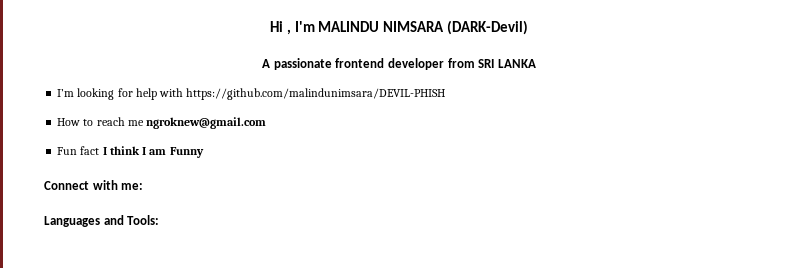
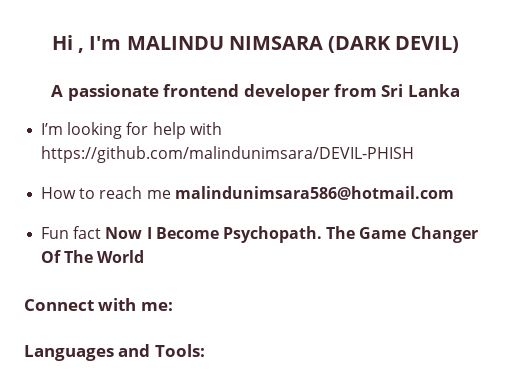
[447,20,529,35] (DARK-Devil) -> [328,36,460,53] (DARK DEVIL)
[478,59,536,68] SRI LANKA -> [381,84,460,97] Sri Lanka
[146,117,267,129] ngroknew@gmail.com -> [174,186,454,200] malindunimsara586@hotmail.com
[102,146,204,158] I think I am Funny -> [105,226,478,243] [41,250,145,263] Now I Become Psychopath. The Game Changer Of The World

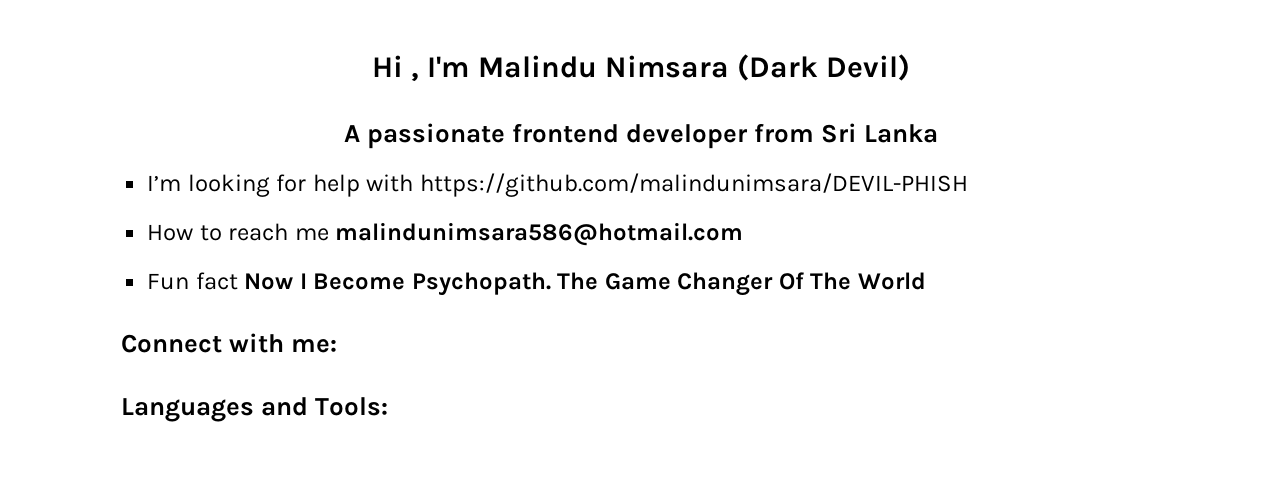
[126,36,460,53] MALINDU NIMSARA (DARK DEVIL) -> [477,54,910,81] Malindu Nimsara (Dark Devil)

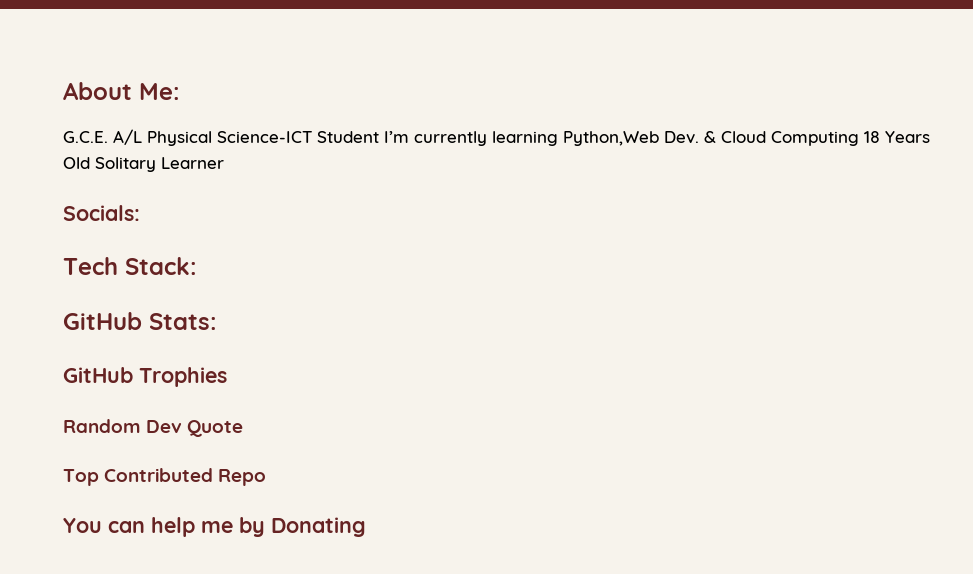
[372,54,910,82] [343,123,939,149] [147,173,968,197] [147,222,744,246] [147,272,926,296] [121,333,338,353] [121,397,389,422] Hi , I'm Malindu Nimsara (Dark Devil) // A passionate frontend developer from Sri Lanka // I’m looking for help with https://github.com/malindunimsara/DEVIL-PHISH // How to reach me malindunimsara586@hotmail.com // Fun fact Now I Become Psychopath. The Game Changer Of The World // Connect with me: // Languages and Tools: -> [63,82,180,100] [63,129,930,146] [63,157,224,172] [63,205,140,221] [63,257,197,275] [63,312,217,330] [63,367,227,387] [63,419,244,437] [63,468,267,486] [63,517,366,537] About Me: // G.C.E. A/L Physical Science-ICT Student I’m currently learning Python,Web Dev. & Cloud Computing 18 Years Old Solitary Learner // Socials: // Tech Stack: // GitHub Stats: // GitHub Trophies // Random Dev Quote // Top Contributed Repo // You can help me by Donating

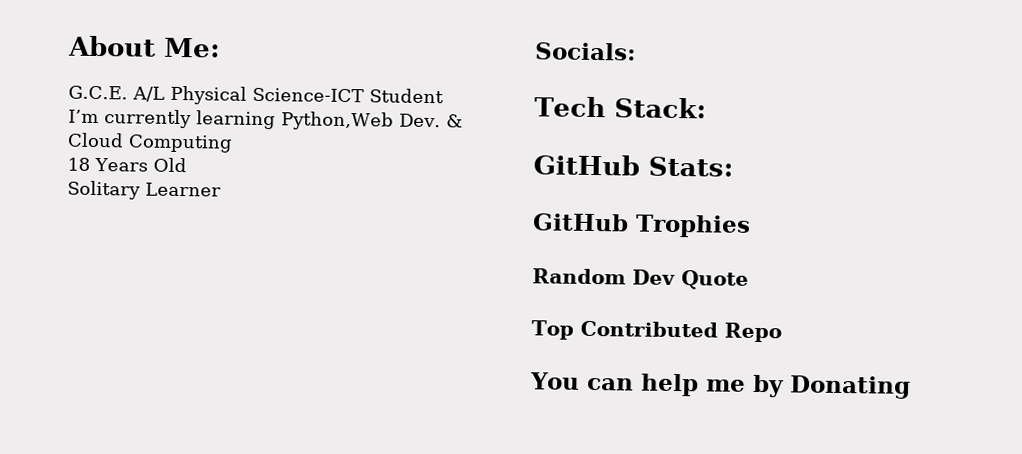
(379, 137) none -> (444, 96) //
(859, 138) none -> (233, 143) //
(90, 163) none -> (187, 165) //

